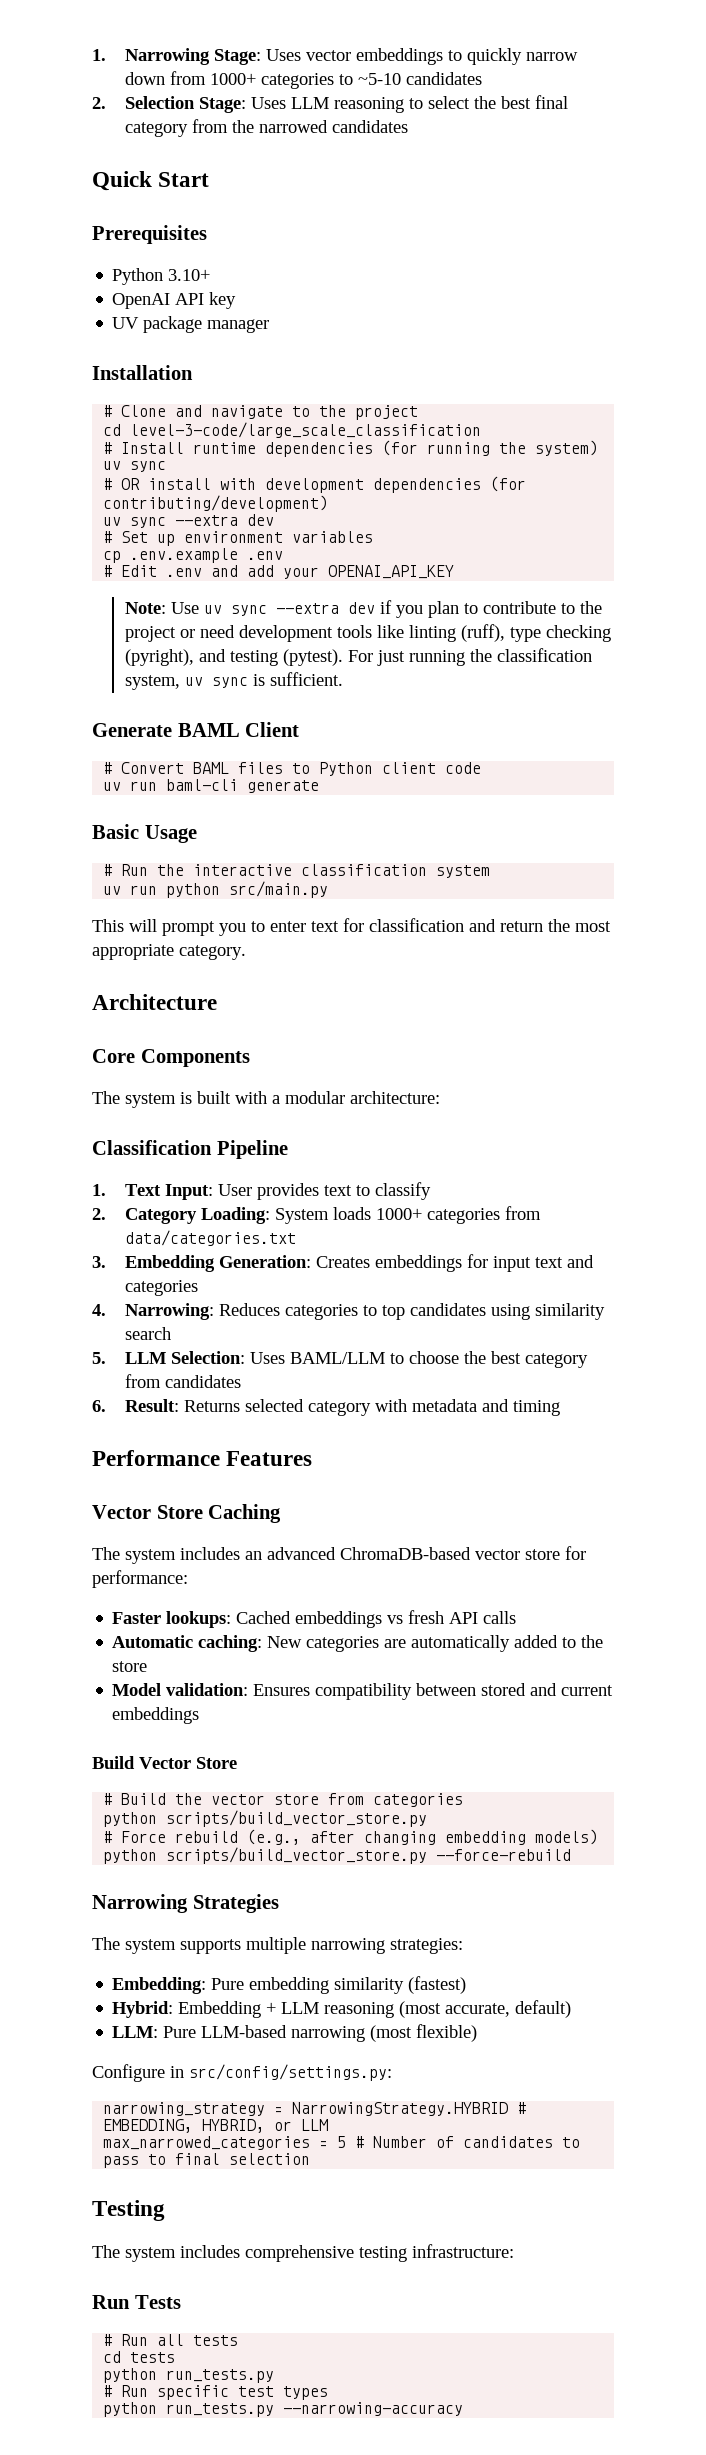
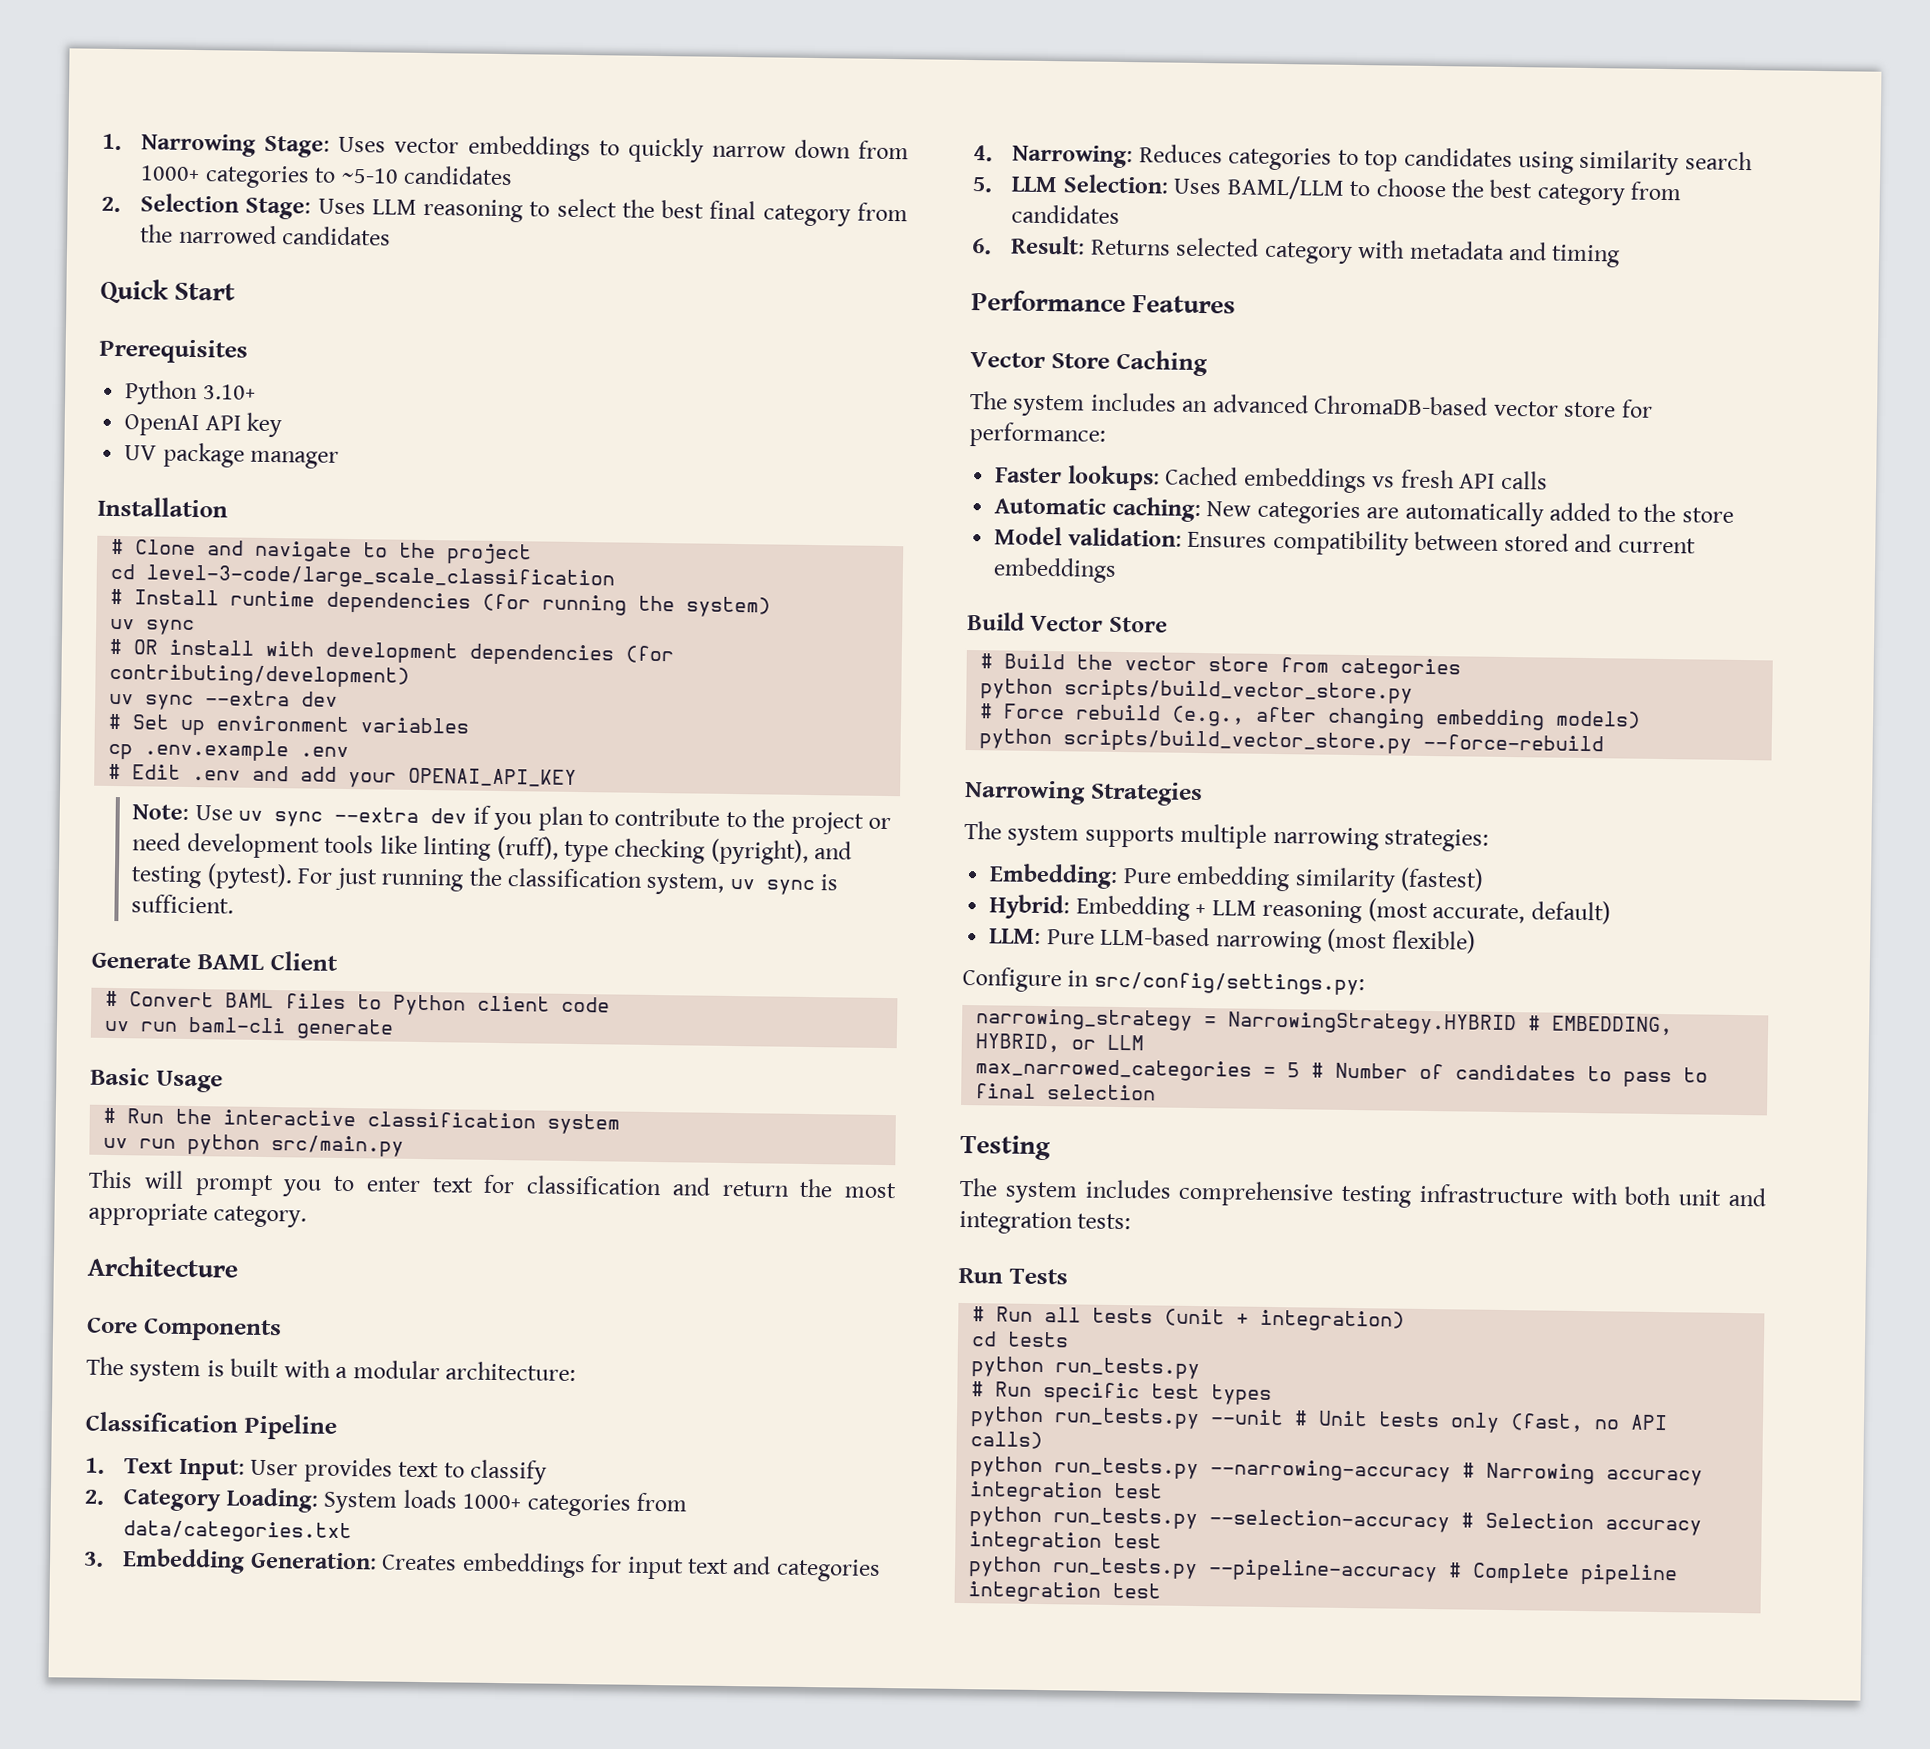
[412,2244,514,2258] infrastructure: -> [1418,1183,1768,1207] [959,1210,1132,1235] infrastructure with both unit and integration tests:
(239, 2340) none -> [1164,1308,1406,1332] (unit + integration)
[283,2402,464,2416] --narrowing-accuracy -> [1210,1409,1669,1433] [970,1431,1044,1450] [970,1456,1704,1486] [969,1481,1164,1503] [969,1506,1703,1536] [969,1531,1163,1553] [968,1556,1679,1586] [968,1581,1162,1603] --unit # Unit tests only (fast, no API calls) // python run_tests.py --narrowing-accuracy # Narrowing accuracy integration test // python run_tests.py --selection-accuracy # Selection accuracy integration test // python run_tests.py --pipeline-accuracy # Complete pipeline integration test

